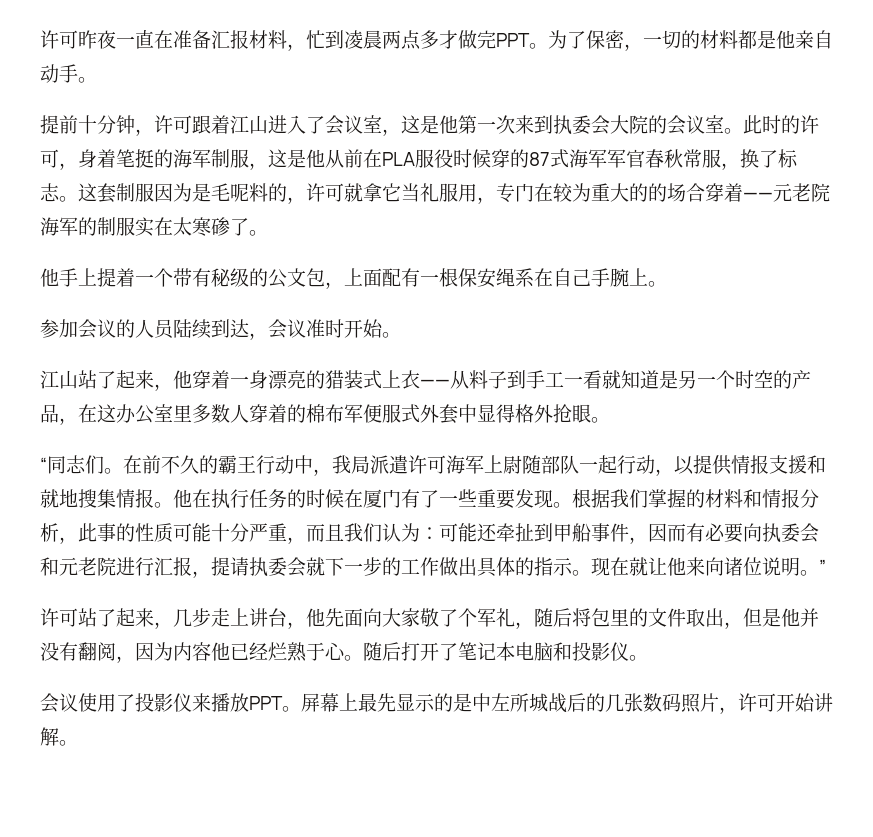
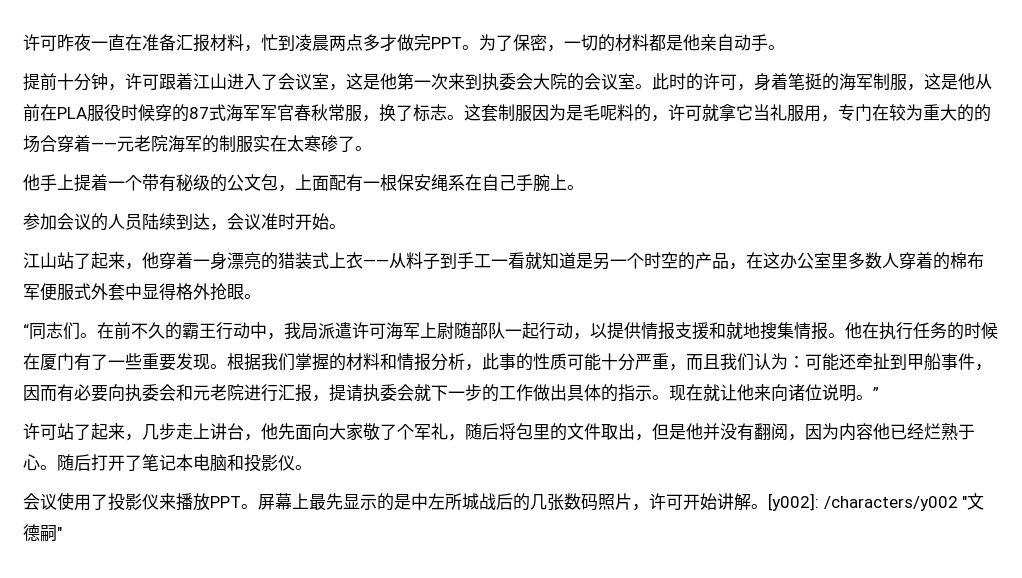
(78, 743) none -> [768,493,985,511] [23,524,62,542] [y002]: /characters/y002 "文德嗣"

